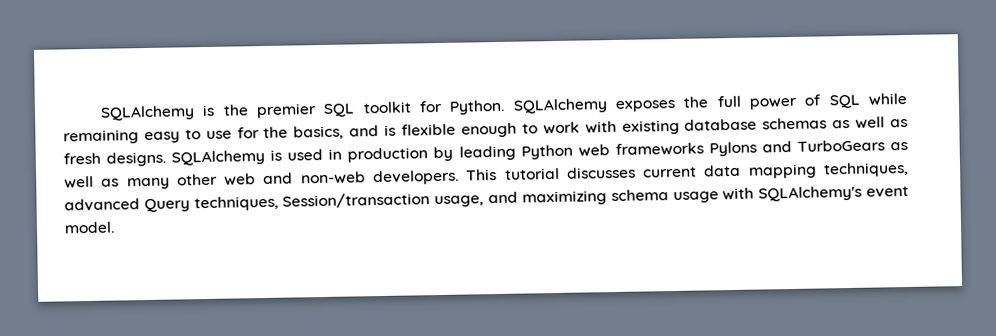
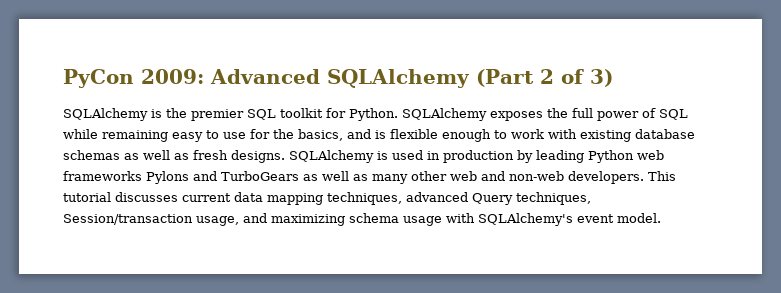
(100, 113) none -> [63,69,613,88] PyCon 2009: Advanced SQLAlchemy (Part 2 of 3) //

